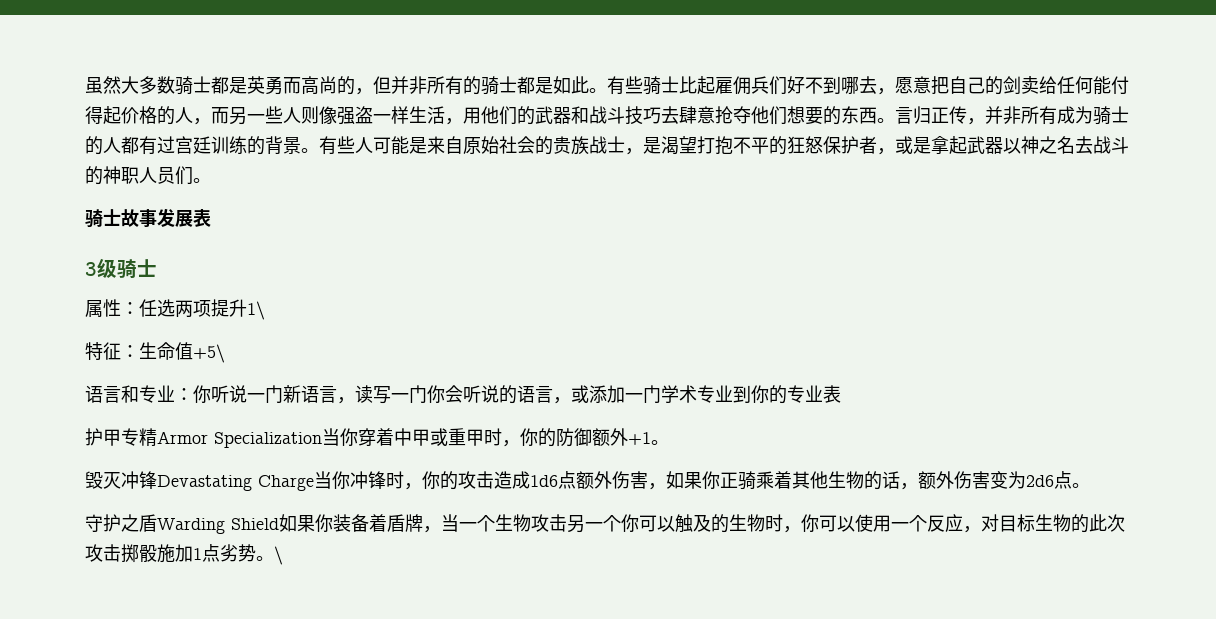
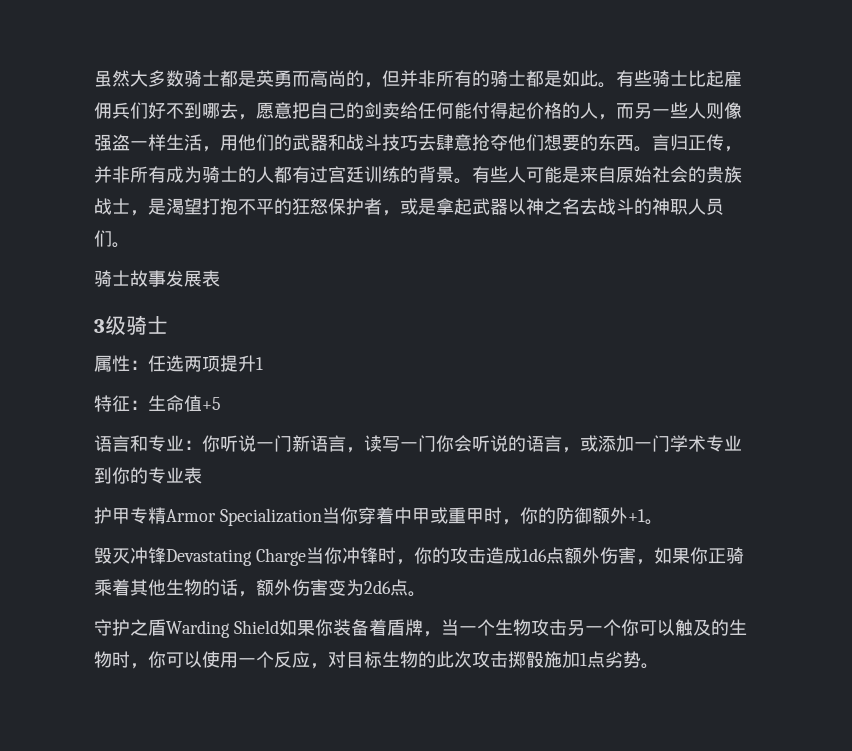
[247,301,265,320] 1\ -> [256,357,263,370] 1
[193,344,225,363] +5\ -> [202,397,221,410] +5
[274,546,283,565] \ -> (659, 666) none

